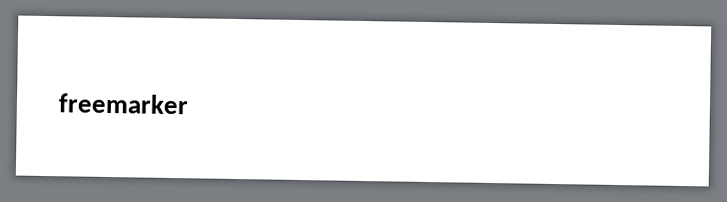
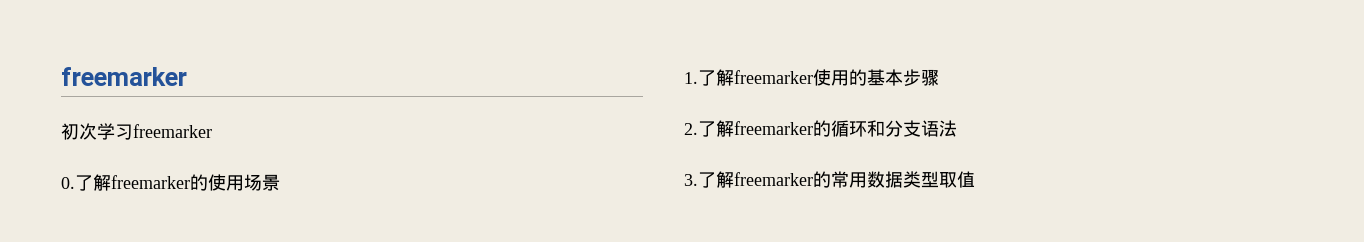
[58,93,189,115] freemarker -> [61,67,187,86] [61,123,212,140] [61,174,280,191] [684,69,939,86] [684,120,957,137] [684,171,975,188] freemarker // 初次学习freemarker // 0.了解freemarker的使用场景 // 1.了解freemarker使用的基本步骤 // 2.了解freemarker的循环和分支语法 // 3.了解freemarker的常用数据类型取值

